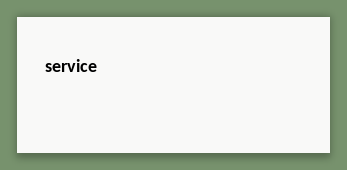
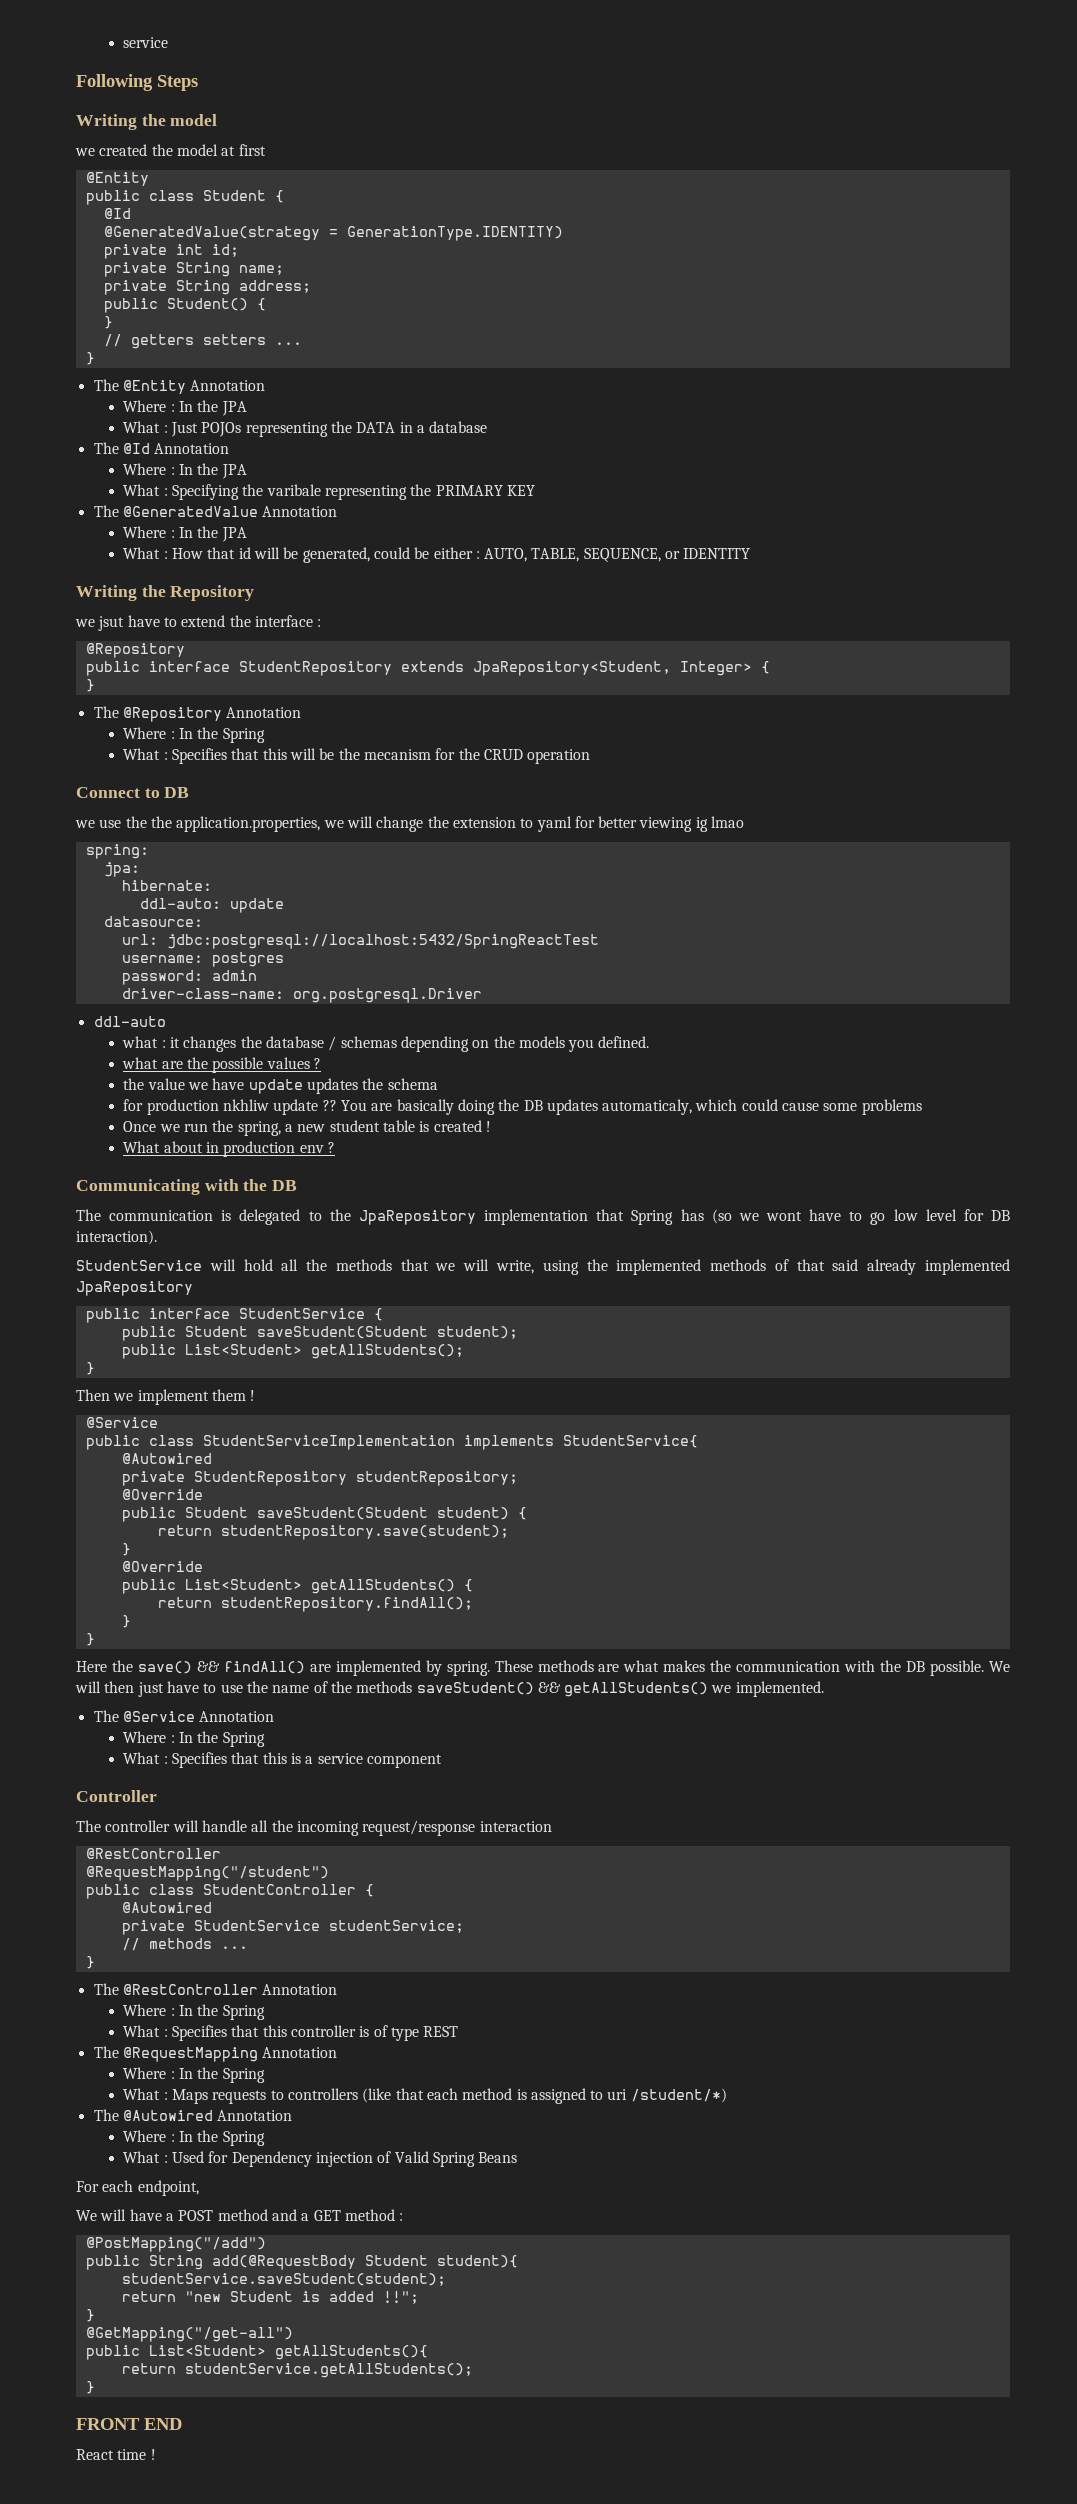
[45,59,97,72] service -> [123,37,169,48] [76,74,198,91] [76,114,218,130] [75,144,266,156] [85,172,149,186] [85,190,284,205] [103,208,131,219] [103,226,563,241] [103,244,239,259] [103,262,284,277] [103,280,311,295] [103,298,266,313] [103,316,113,329] [103,334,302,349] [85,352,95,365] [93,379,266,394] [123,400,247,416] [123,421,488,437] [93,442,230,454] [123,463,247,479] [123,484,535,500] [93,505,338,517] [123,526,247,542] [123,547,751,563] [76,585,255,601] [75,615,322,631] [85,643,185,658] [85,661,770,676] [85,679,95,692] [93,706,302,722] [123,727,265,743] [123,748,591,764] [76,787,190,798] [75,816,745,832] [85,844,149,859] [103,862,140,877] [121,880,212,891] [139,898,284,913] [103,916,203,927] [121,934,599,949] [121,952,284,967] [121,970,257,985] [121,988,482,1003] [93,1016,166,1027] [122,1036,650,1052] [122,1057,321,1073] [123,1078,438,1094] [123,1099,922,1115] [123,1120,491,1136] [123,1141,335,1157] [76,1179,298,1195] [76,1209,1010,1225] [76,1230,157,1245] [76,1259,1011,1275] [76,1281,193,1296] [85,1308,383,1323] [121,1326,518,1341] [121,1344,464,1359] [85,1362,95,1375] [76,1389,256,1405] [85,1417,158,1428] [85,1435,698,1450] [121,1453,212,1464] [121,1471,518,1486] [121,1489,203,1500] [121,1507,527,1522] [157,1525,509,1540] [121,1543,131,1556] [121,1561,203,1572] [121,1579,473,1594] [157,1597,473,1612] [121,1615,131,1628] [85,1633,95,1646] [76,1660,1011,1676] [75,1681,824,1697] [93,1710,275,1722] [123,1731,265,1747] [123,1752,442,1768] [76,1790,157,1802] [76,1820,552,1836] [85,1848,221,1859] [85,1866,329,1881] [85,1884,374,1899] [121,1902,212,1913] [121,1920,464,1935] [121,1938,248,1951] [85,1956,95,1969] [93,1983,338,1995] [123,2004,265,2020] [123,2025,459,2041] [93,2046,338,2062] [123,2067,265,2083] [123,2088,727,2104] [93,2109,293,2121] [123,2130,265,2146] [123,2151,518,2167] [76,2180,199,2196] [76,2209,404,2221] [85,2237,266,2252] [85,2255,518,2270] [121,2273,446,2286] [121,2291,419,2304] [85,2309,95,2322] [85,2327,293,2342] [85,2345,428,2360] [121,2363,473,2378] [85,2381,95,2394] [76,2418,182,2430] [76,2449,156,2460] service // Following Steps // Writing the model // we created the model at first // @Entity // public class Student { // @Id // @GeneratedValue(strategy = GenerationType.IDENTITY) // private int id; // private String name; // private String address; // public Student() { // } // // getters setters ... // } // The @Entity Annotation // Where : In the JPA // What : Just POJOs representing the DATA in a database // The @Id Annotation // Where : In the JPA // What : Specifying the varibale representing the PRIMARY KEY // The @GeneratedValue Annotation // Where : In the JPA // What : How that id will be generated, could be either : AUTO, TABLE, SEQUENCE, or IDENTITY // Writing the Repository // we jsut have to extend the interface : // @Repository // public interface StudentRepository extends JpaRepository<Student, Integer> { // } // The @Repository Annotation // Where : In the Spring // What : Specifies that this will be the mecanism for the CRUD operation // Connect to DB // we use the the application.properties, we will change the extension to yaml for better viewing ig lmao // spring: // jpa: // hibernate: // ddl-auto: update // datasource: // url: jdbc:postgresql://localhost:5432/SpringReactTest // username: postgres // password: admin // driver-class-name: org.postgresql.Driver // ddl-auto // what : it changes the database / schemas depending on the models you defined. // what are the possible values ? // the value we have update updates the schema // for production nkhliw update ?? You are basically doing the DB updates automaticaly, which could cause some problems // Once we run the spring, a new student table is created ! // What about in production env ? // Communicating with the DB // The communication is delegated to the JpaRepository implementation that Spring has (so we wont have to go low level for DB interaction). // StudentService will hold all the methods that we will write, using the implemented methods of that said already implemented JpaRepository // public interface StudentService { // public Student saveStudent(Student student); // public List<Student> getAllStudents(); // } // Then we implement them ! // @Service // public class StudentServiceImplementation implements StudentService{ // @Autowired // private StudentRepository studentRepository; // @Override // public Student saveStudent(Student student) { // return studentRepository.save(student); // } // @Override // public List<Student> getAllStudents() { // return studentRepository.findAll(); // } // } // Here the save() && findAll() are implemented by spring. These methods are what makes the communication with the DB possible. We will then just have to use the name of the methods saveStudent() && getAllStudents() we implemented. // The @Service Annotation // Where : In the Spring // What : Specifies that this is a service component // Controller // The controller will handle all the incoming request/response interaction // @RestController // @RequestMapping("/student") // public class StudentController { // @Autowired // private StudentService studentService; // // methods ... // } // The @RestController Annotation // Where : In the Spring // What : Specifies that this controller is of type REST // The @RequestMapping Annotation // Where : In the Spring // What : Maps requests to controllers (like that each method is assigned to uri /student/*) // The @Autowired Annotation // Where : In the Spring // What : Used for Dependency injection of Valid Spring Beans // For each endpoint, // We will have a POST method and a GET method : // @PostMapping("/add") // public String add(@RequestBody Student student){ // studentService.saveStudent(student); // return "new Student is added !!"; // } // @GetMapping("/get-all") // public List<Student> getAllStudents(){ // return studentService.getAllStudents(); // } // FRONT END // React time !

